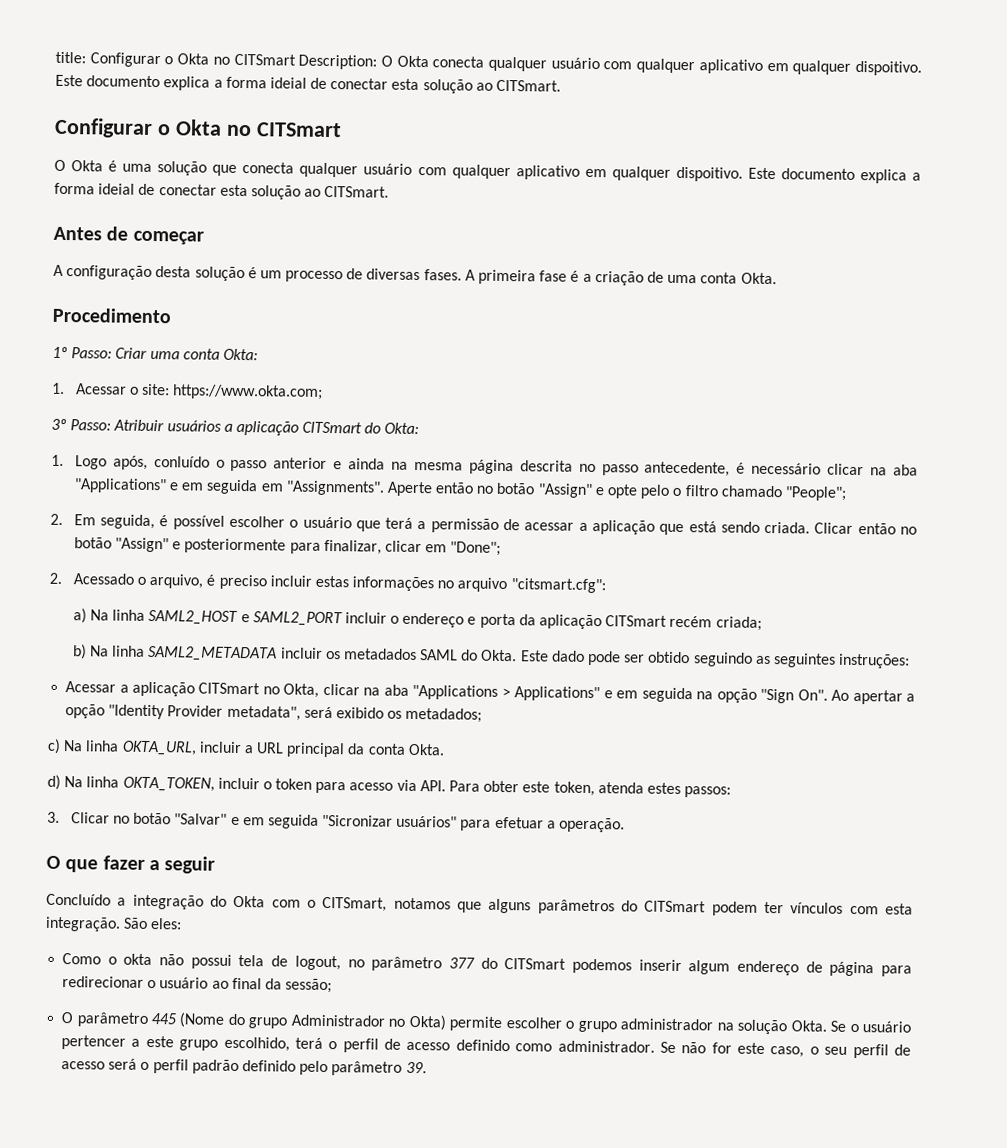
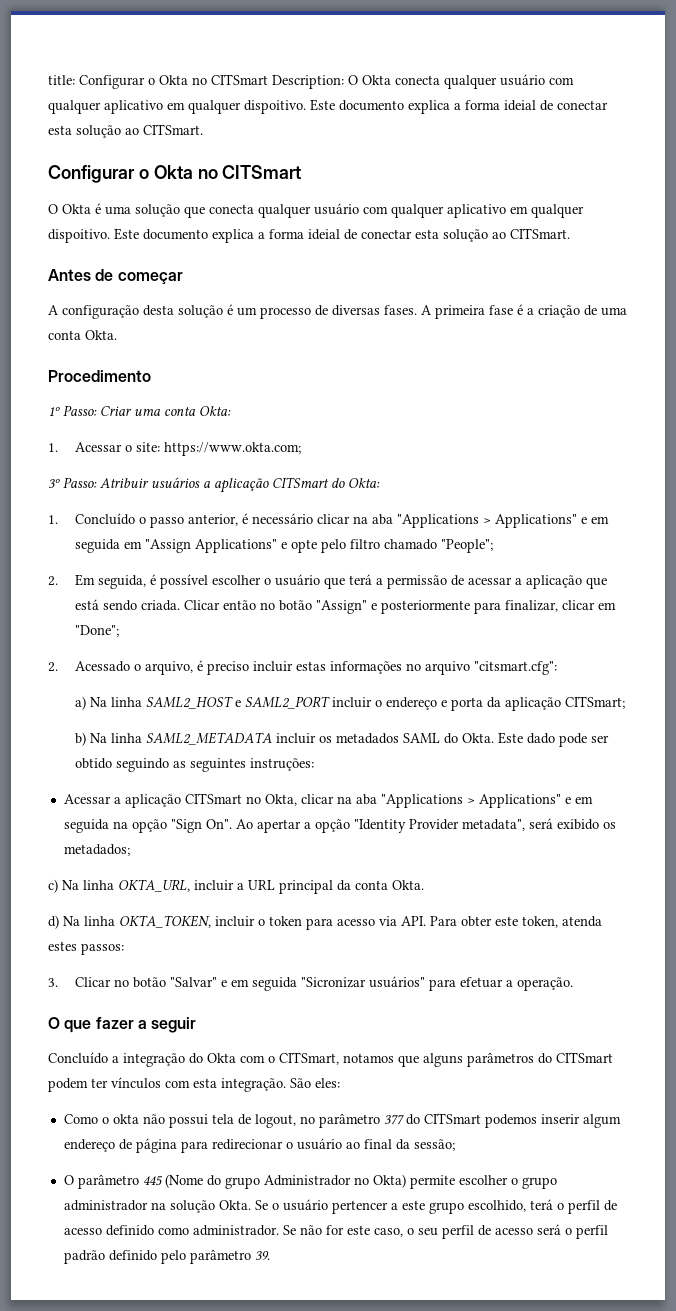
[74,455,731,477] Logo após, conluído o passo anterior e ainda na mesma página descrita no passo antecedente, -> [75,513,239,528] Concluído o passo anterior,
[73,478,167,494] "Applications" -> [397,514,578,528] "Applications > Applications"
[285,480,593,498] "Assignments". Aperte então no botão "Assign" -> [145,539,278,553] "Assign Applications"
[672,487,682,497] o -> (347, 546) none
[605,615,762,631] CITSmart recém criada; -> [565,696,626,709] CITSmart;

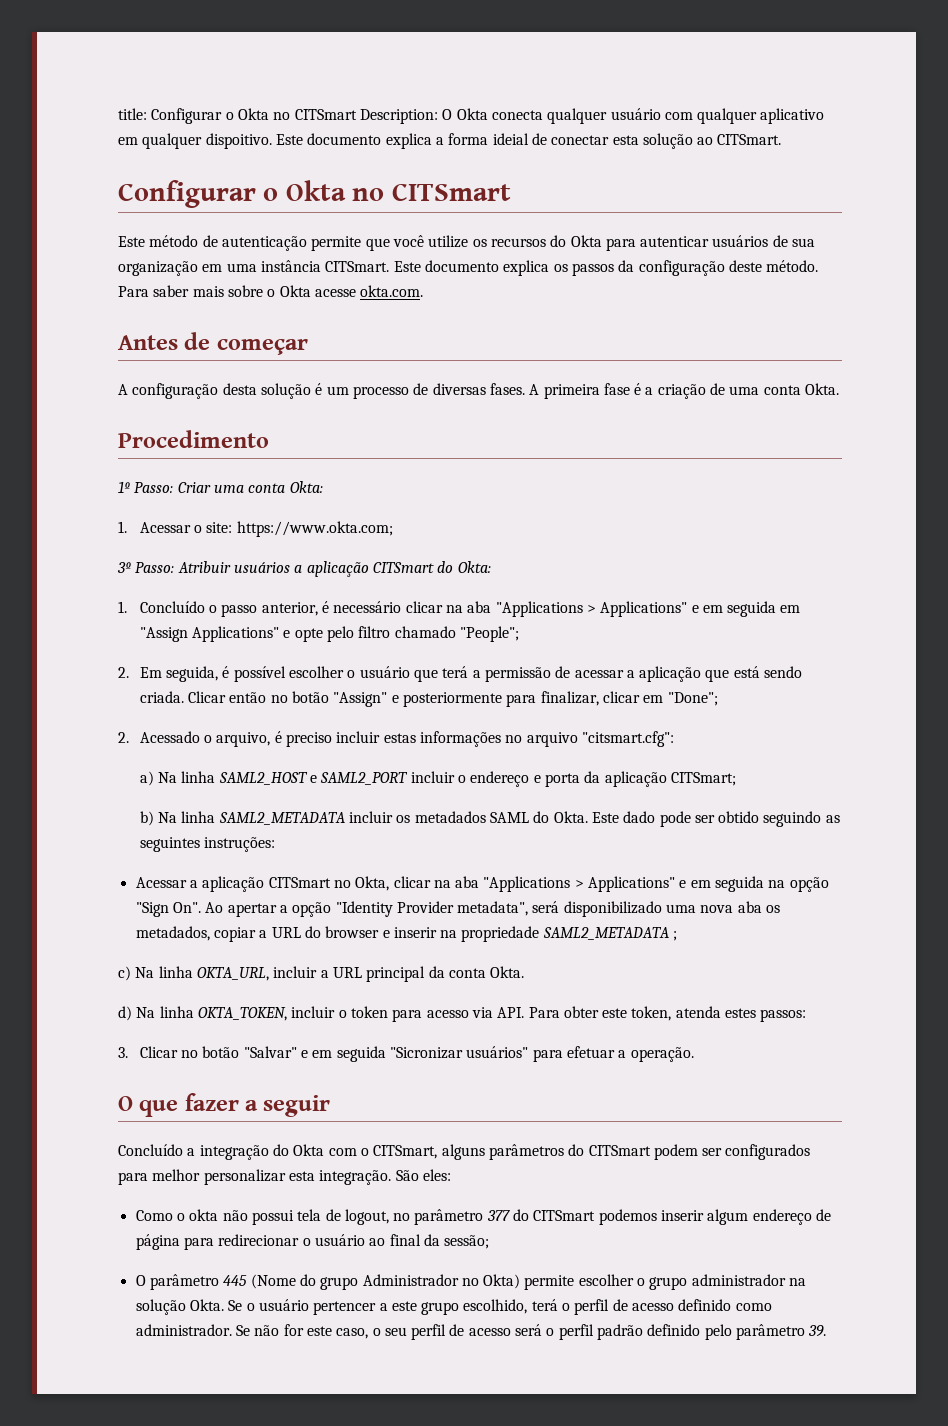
[48,203,584,218] [48,228,570,243] O Okta é uma solução que conecta qualquer usuário com qualquer aplicativo em qualquer dispoitivo. Este documento explica a forma ideial de conectar esta solução ao CITSmart. -> [118,235,816,251] [118,260,819,276] [118,285,424,297] Este método de autenticação permite que você utilize os recursos do Okta para autenticar usuários de sua organização em uma instância CITSmart. Este documento explica os passos da configuração deste método. Para saber mais sobre o Okta acesse okta.com.
[556,819,616,830] [63,844,130,856] exibido os metadados; -> [563,901,781,917] [135,926,678,942] disponibilizado uma nova aba os metadados, copiar a URL do browser e inserir na propriedade SAML2_METADATA ;
[343,1053,419,1067] notamos que -> (438, 1152) none
[91,1077,190,1089] ter vínculos com -> [702,1144,811,1160] [118,1169,286,1185] ser configurados para melhor personalizar

